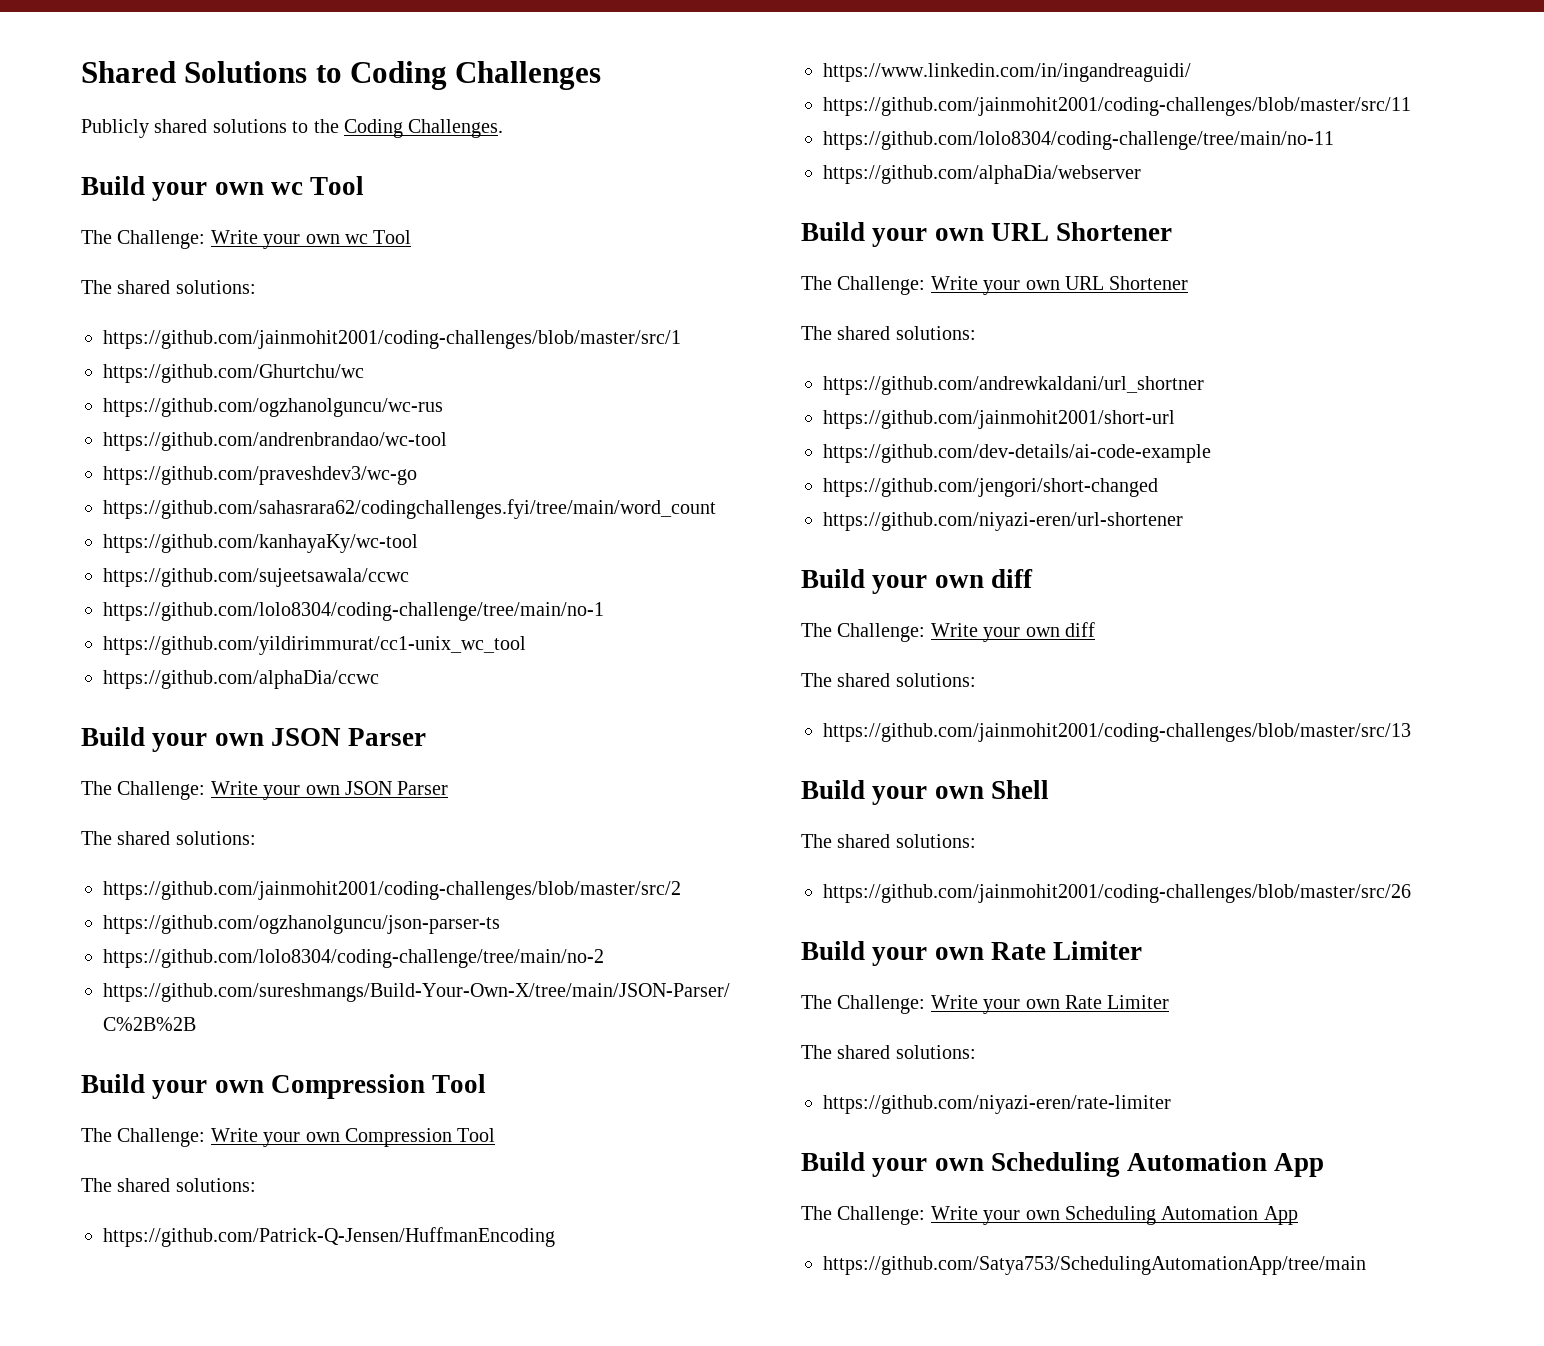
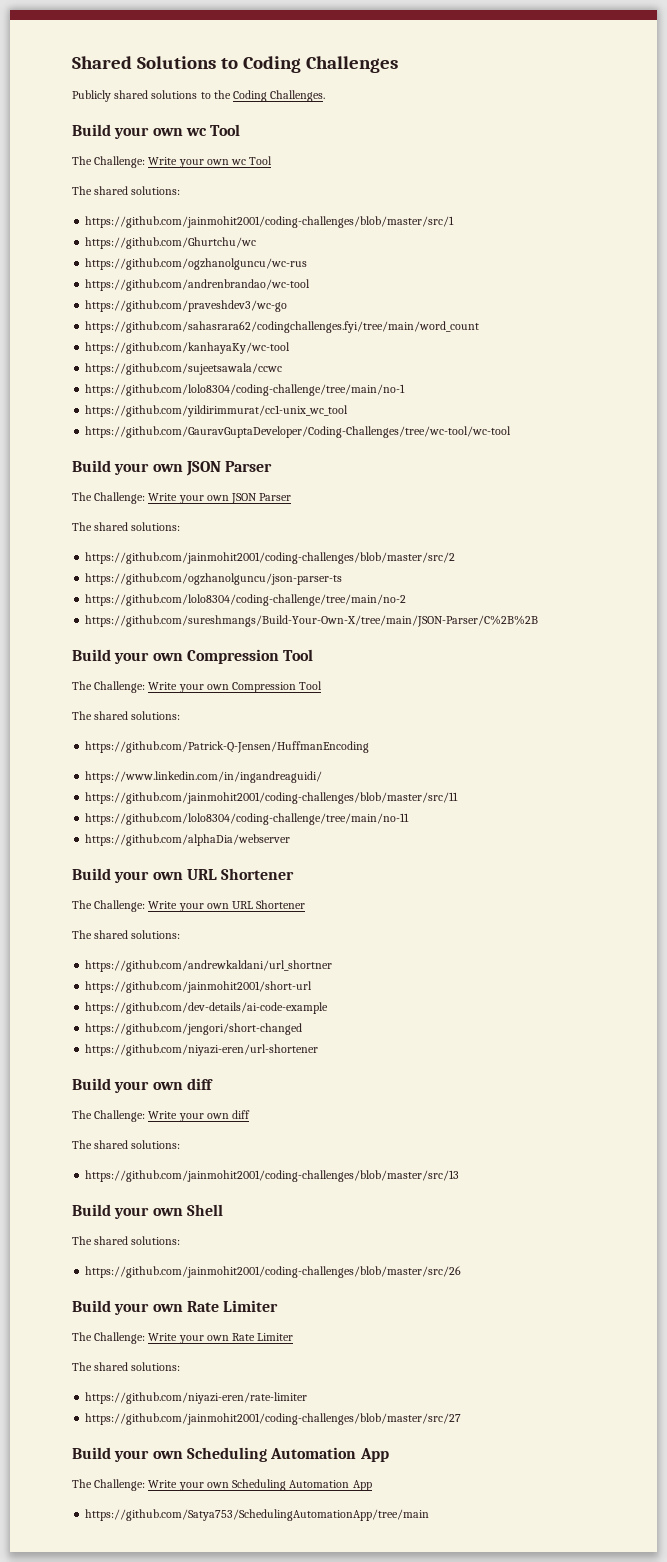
[103,670,379,689] https://github.com/alphaDia/ccwc -> [85,426,512,438] https://github.com/GauravGuptaDeveloper/Coding-Challenges/tree/wc-tool/wc-tool
(1171, 1104) none -> [85,1413,462,1425] // https://github.com/jainmohit2001/coding-challenges/blob/master/src/27

